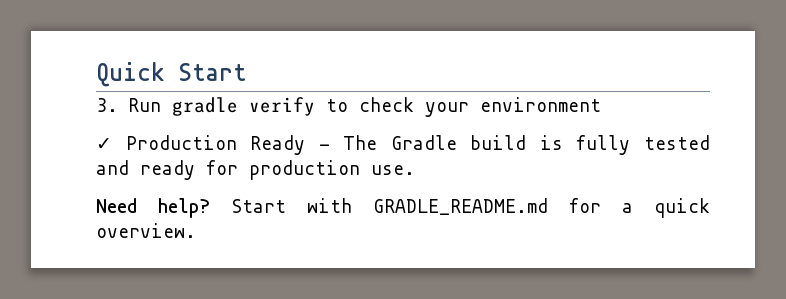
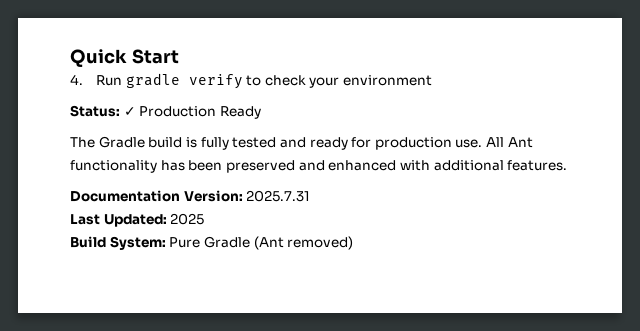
[96,98,118,112] 3. -> [70,74,83,85] 4.
(601, 104) none -> [70,105,120,117] Status:
[318,144,330,150] - -> (261, 112) //
[96,198,710,218] [96,223,196,238] // Need help? Start with GRADLE_README.md for a quick overview. -> [486,137,533,148] [70,160,568,173] [70,190,311,202] [70,213,205,227] [70,236,354,250] All Ant functionality has been preserved and enhanced with additional features. // Documentation Version: 2025.7.31 // Last Updated: 2025 // Build System: Pure Gradle (Ant removed)

